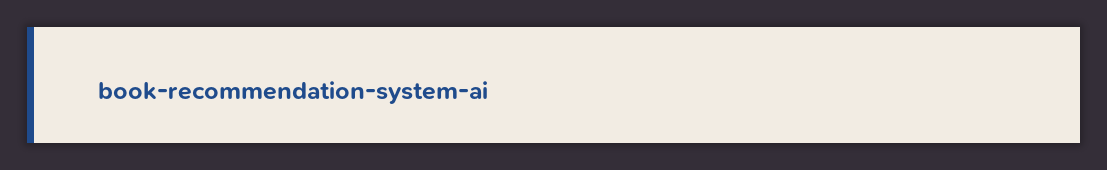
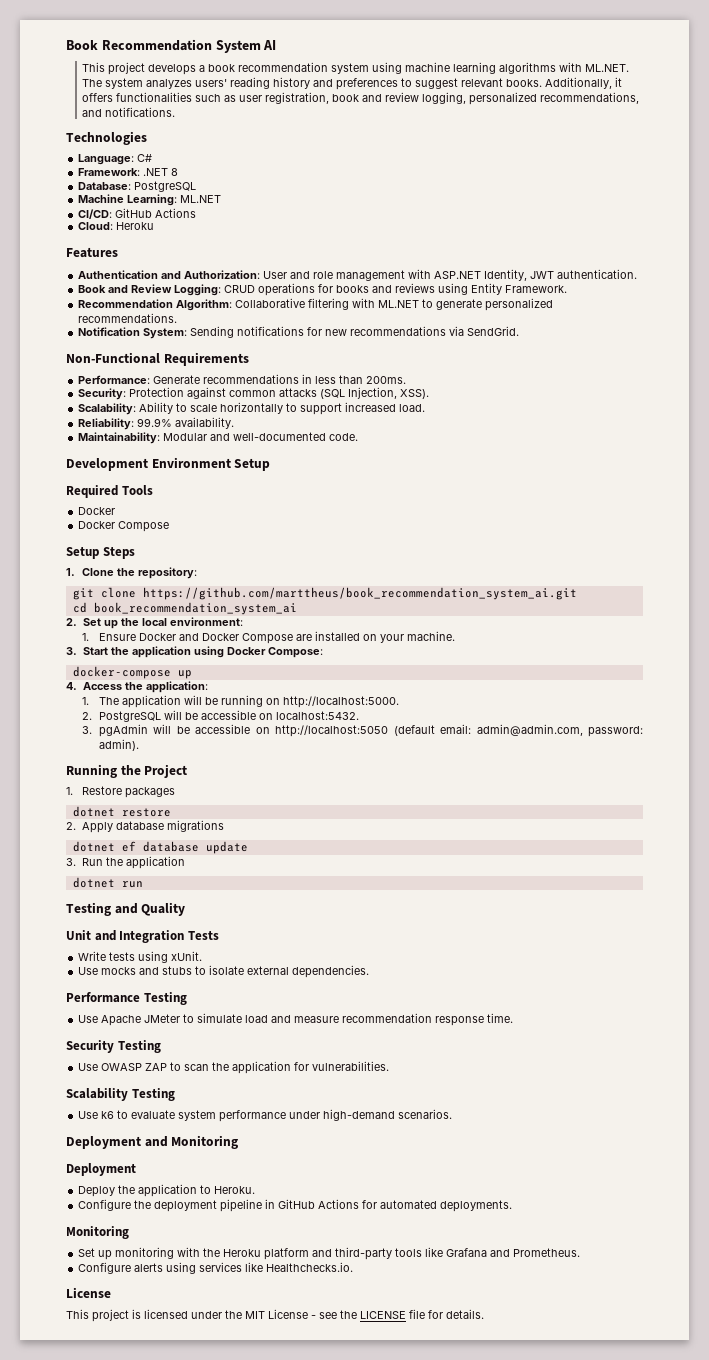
[98,81,488,104] book-recommendation-system-ai -> [66,39,277,53] [82,62,630,75] [82,77,623,90] [82,92,640,105] [82,107,176,117] [66,131,147,145] [78,154,153,165] [78,168,179,176] [78,181,197,192] [78,194,222,206] [78,208,197,219] [78,222,155,230] [66,247,118,258] [78,269,638,281] [78,283,568,296] [78,298,554,311] [78,313,178,323] [78,326,520,339] [66,352,249,366] [78,374,407,384] [78,387,430,400] [78,402,426,415] [78,417,235,430] [78,432,359,444] [66,457,271,471] [66,485,153,498] [78,507,116,515] [78,521,170,532] [66,547,135,559] [66,567,198,579] [72,587,577,600] [72,602,297,615] [66,617,243,629] [82,631,455,644] [66,646,323,658] [72,666,192,679] [66,681,208,693] [82,695,399,708] [82,710,359,722] [82,724,643,737] [98,739,139,751] [66,764,188,778] [66,786,176,798] [72,806,171,817] [66,820,225,833] [72,841,248,854] [66,856,186,869] [72,877,143,888] [66,902,186,916] [66,930,219,943] [78,951,203,963] [78,965,370,978] [66,992,187,1005] [78,1013,514,1026] [66,1040,161,1053] [78,1061,390,1074] [66,1088,175,1101] [78,1109,453,1122] [66,1135,239,1149] [66,1163,136,1176] [78,1184,256,1197] [78,1199,513,1212] [66,1226,129,1239] [78,1247,581,1260] [78,1262,354,1274] [66,1287,111,1298] [66,1309,484,1322] Book Recommendation System AI // This project develops a book recommendation system using machine learning algorithms with ML.NET. The system analyzes users' reading history and preferences to suggest relevant books. Additionally, it offers functionalities such as user registration, book and review logging, personalized recommendations, and notifications. // Technologies // Language: C# // Framework: .NET 8 // Database: PostgreSQL // Machine Learning: ML.NET // CI/CD: GitHub Actions // Cloud: Heroku // Features // Authentication and Authorization: User and role management with ASP.NET Identity, JWT authentication. // Book and Review Logging: CRUD operations for books and reviews using Entity Framework. // Recommendation Algorithm: Collaborative filtering with ML.NET to generate personalized recommendations. // Notification System: Sending notifications for new recommendations via SendGrid. // Non-Functional Requirements // Performance: Generate recommendations in less than 200ms. // Security: Protection against common attacks (SQL Injection, XSS). // Scalability: Ability to scale horizontally to support increased load. // Reliability: 99.9% availability. // Maintainability: Modular and well-documented code. // Development Environment Setup // Required Tools // Docker // Docker Compose // Setup Steps // 1. Clone the repository: // git clone https://github.com/marttheus/book_recommendation_system_ai.git // cd book_recommendation_system_ai // 2. Set up the local environment: // 1. Ensure Docker and Docker Compose are installed on your machine. // 3. Start the application using Docker Compose: // docker-compose up // 4. Access the application: // 1. The application will be running on http://localhost:5000. // 2. PostgreSQL will be accessible on localhost:5432. // 3. pgAdmin will be accessible on http://localhost:5050 (default email: admin@admin.com, password: admin). // Running the Project // 1. Restore packages // dotnet restore // 2. Apply database migrations // dotnet ef database update // 3. Run the application // dotnet run // Testing and Quality // Unit and Integration Tests // Write tests using xUnit. // Use mocks and stubs to isolate external dependencies. // Performance Testing // Use Apache JMeter to simulate load and measure recommendation response time. // Security Testing // Use OWASP ZAP to scan the application for vulnerabilities. // Scalability Testing // Use k6 to evaluate system performance under high-demand scenarios. // Deployment and Monitoring // Deployment // Deploy the application to Heroku. // Configure the deployment pipeline in GitHub Actions for automated deployments. // Monitoring // Set up monitoring with the Heroku platform and third-party tools like Grafana and Prometheus. // Configure alerts using services like Healthchecks.io. // License // This project is licensed under the MIT License - see the LICENSE file for details.

